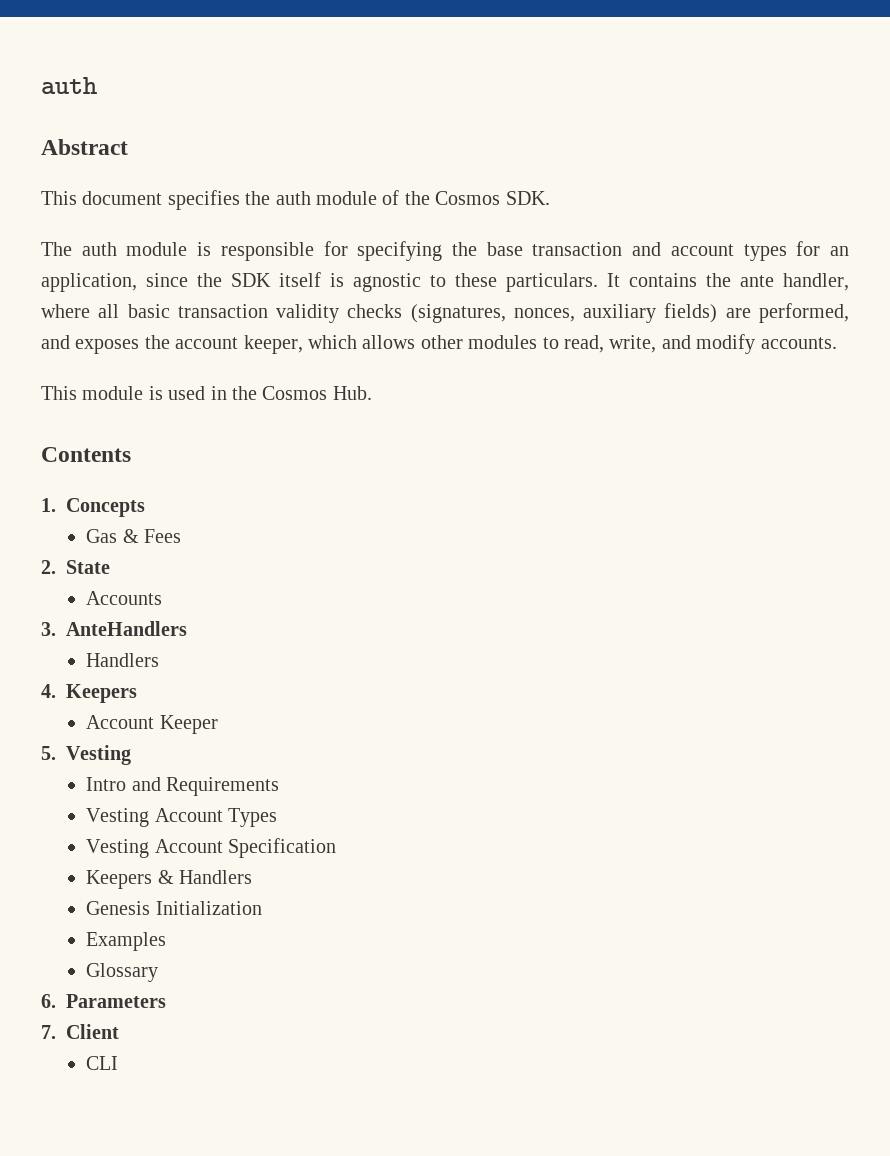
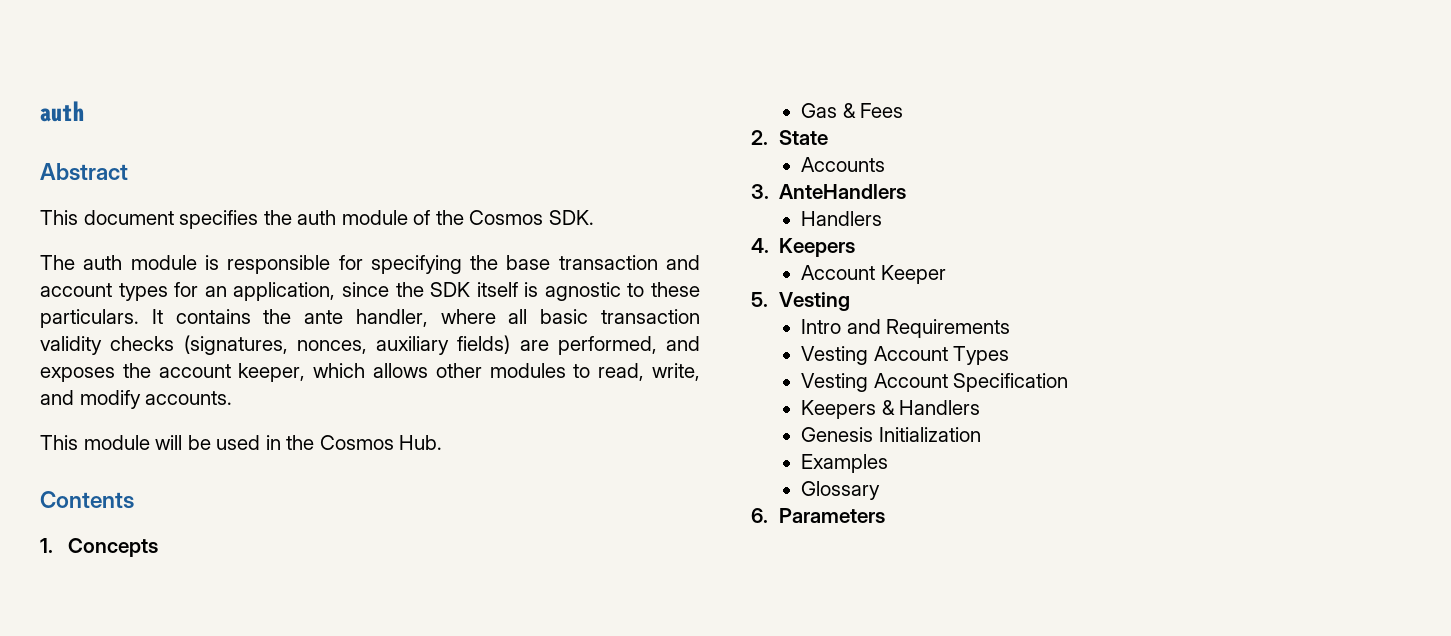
[148,386,163,400] is -> [155,435,211,450] will be
[41,1024,119,1039] [86,1056,119,1070] // 7. Client // CLI -> (885, 515) none

